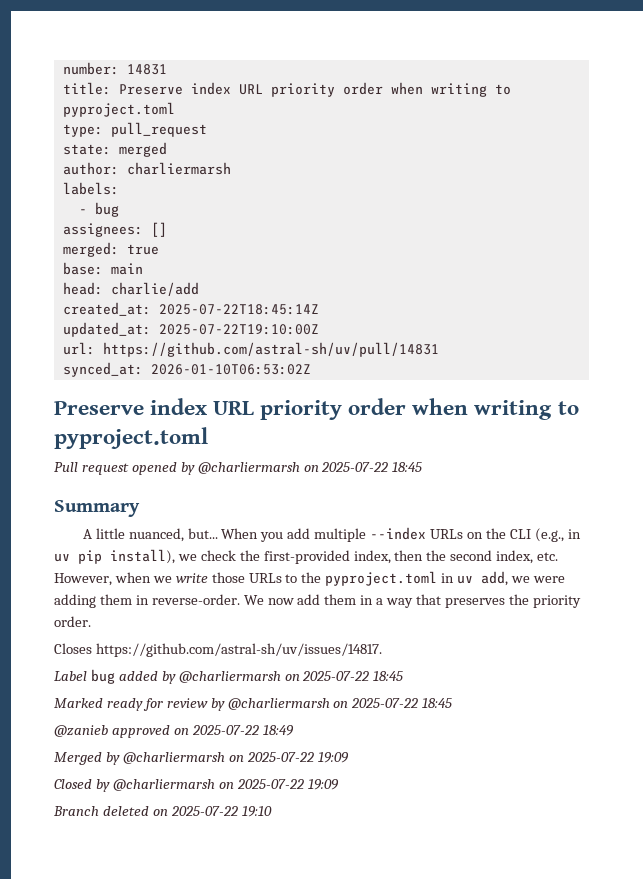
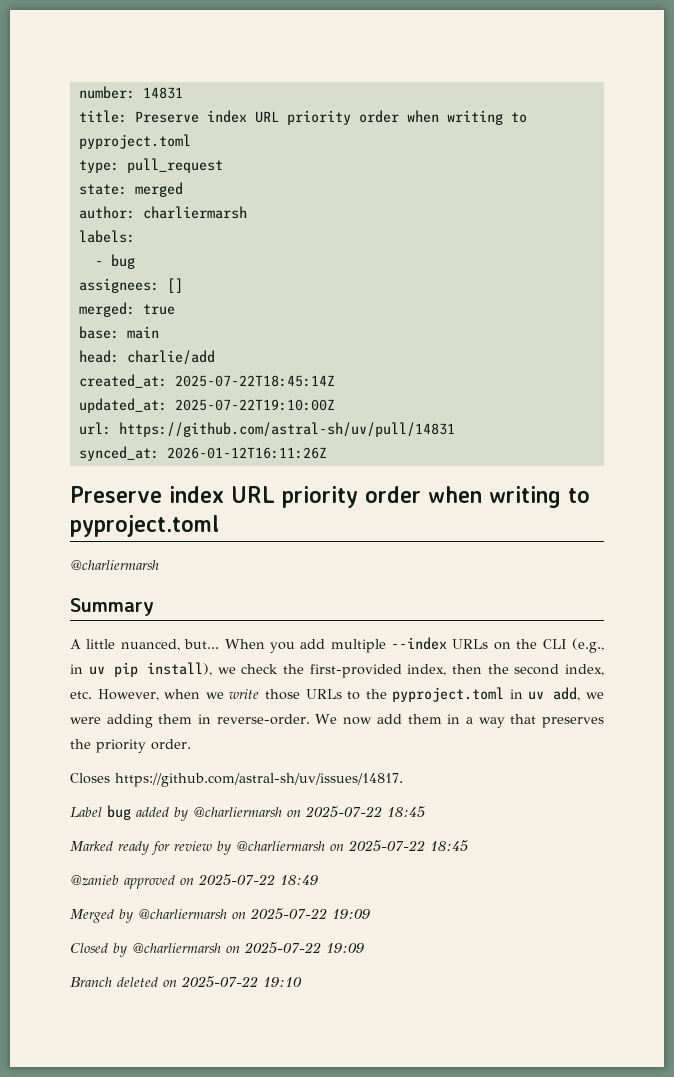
[150,364,311,375] [54,398,579,420] [54,427,208,449] [54,462,423,475] 2026-01-10T06:53:02Z // Preserve index URL priority order when writing to pyproject.toml // Pull request opened by @charliermarsh on 2025-07-22 18:45 -> [166,447,327,459] [70,486,590,508] [70,515,219,537] [70,560,159,570] 2026-01-12T16:11:26Z // Preserve index URL priority order when writing to pyproject.toml // @charliermarsh

